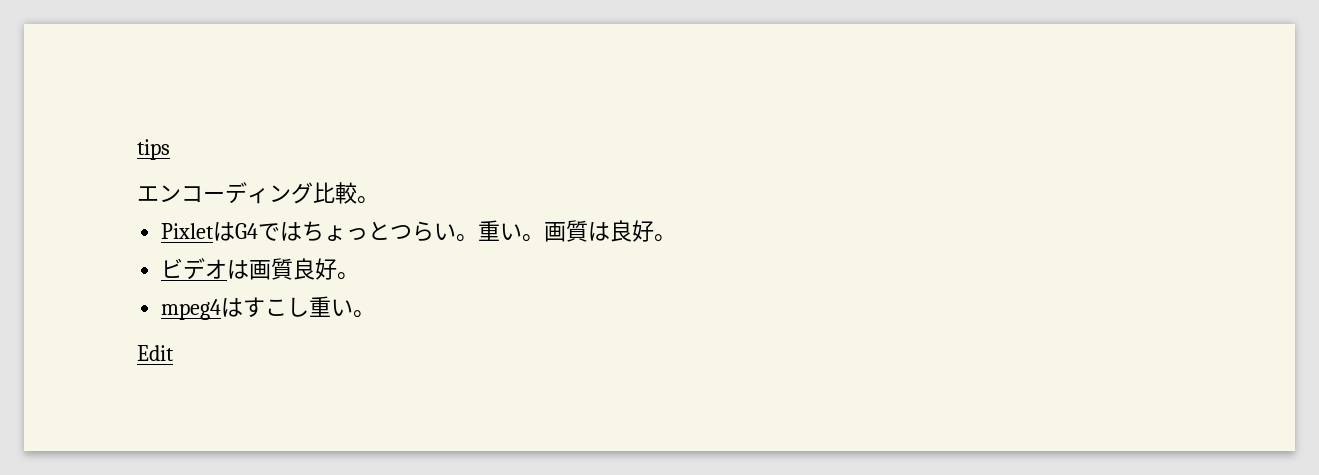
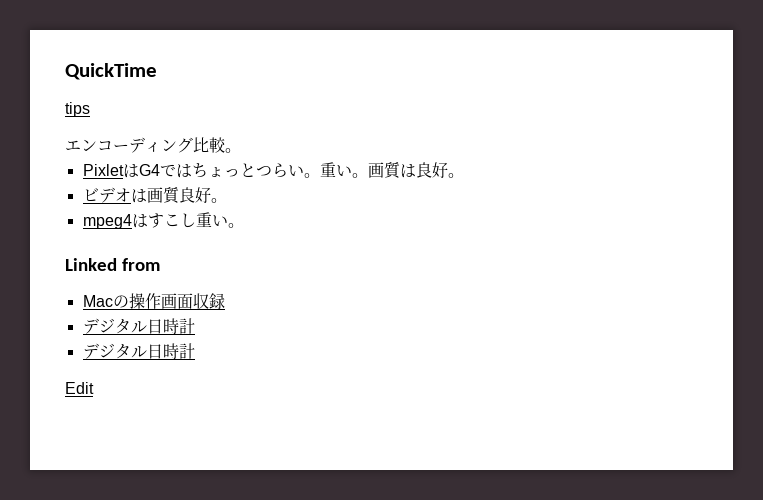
(137, 149) none -> [65,63,157,80] QuickTime //
(376, 314) none -> [65,258,160,271] [82,293,225,309] [82,318,195,334] [82,343,195,359] // Linked from // Macの操作画面収録 // デジタル日時計 // デジタル日時計

